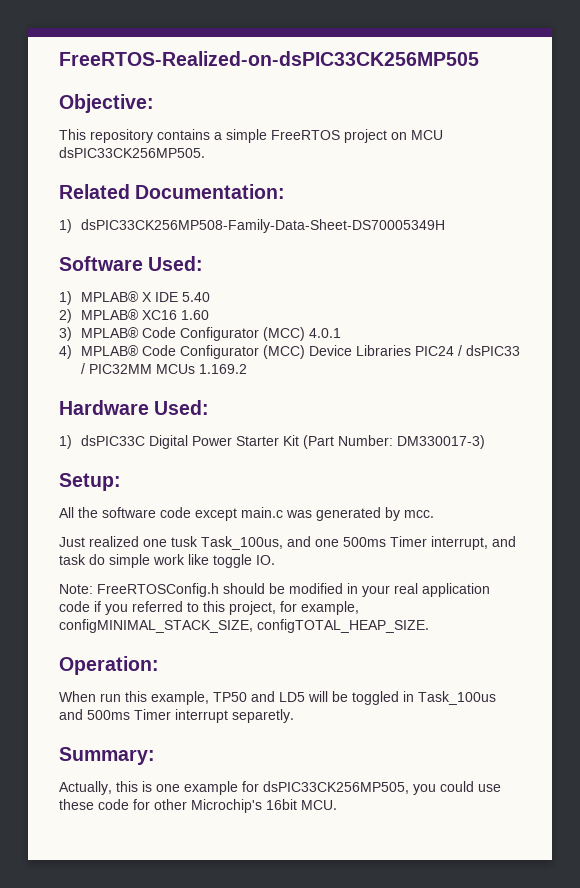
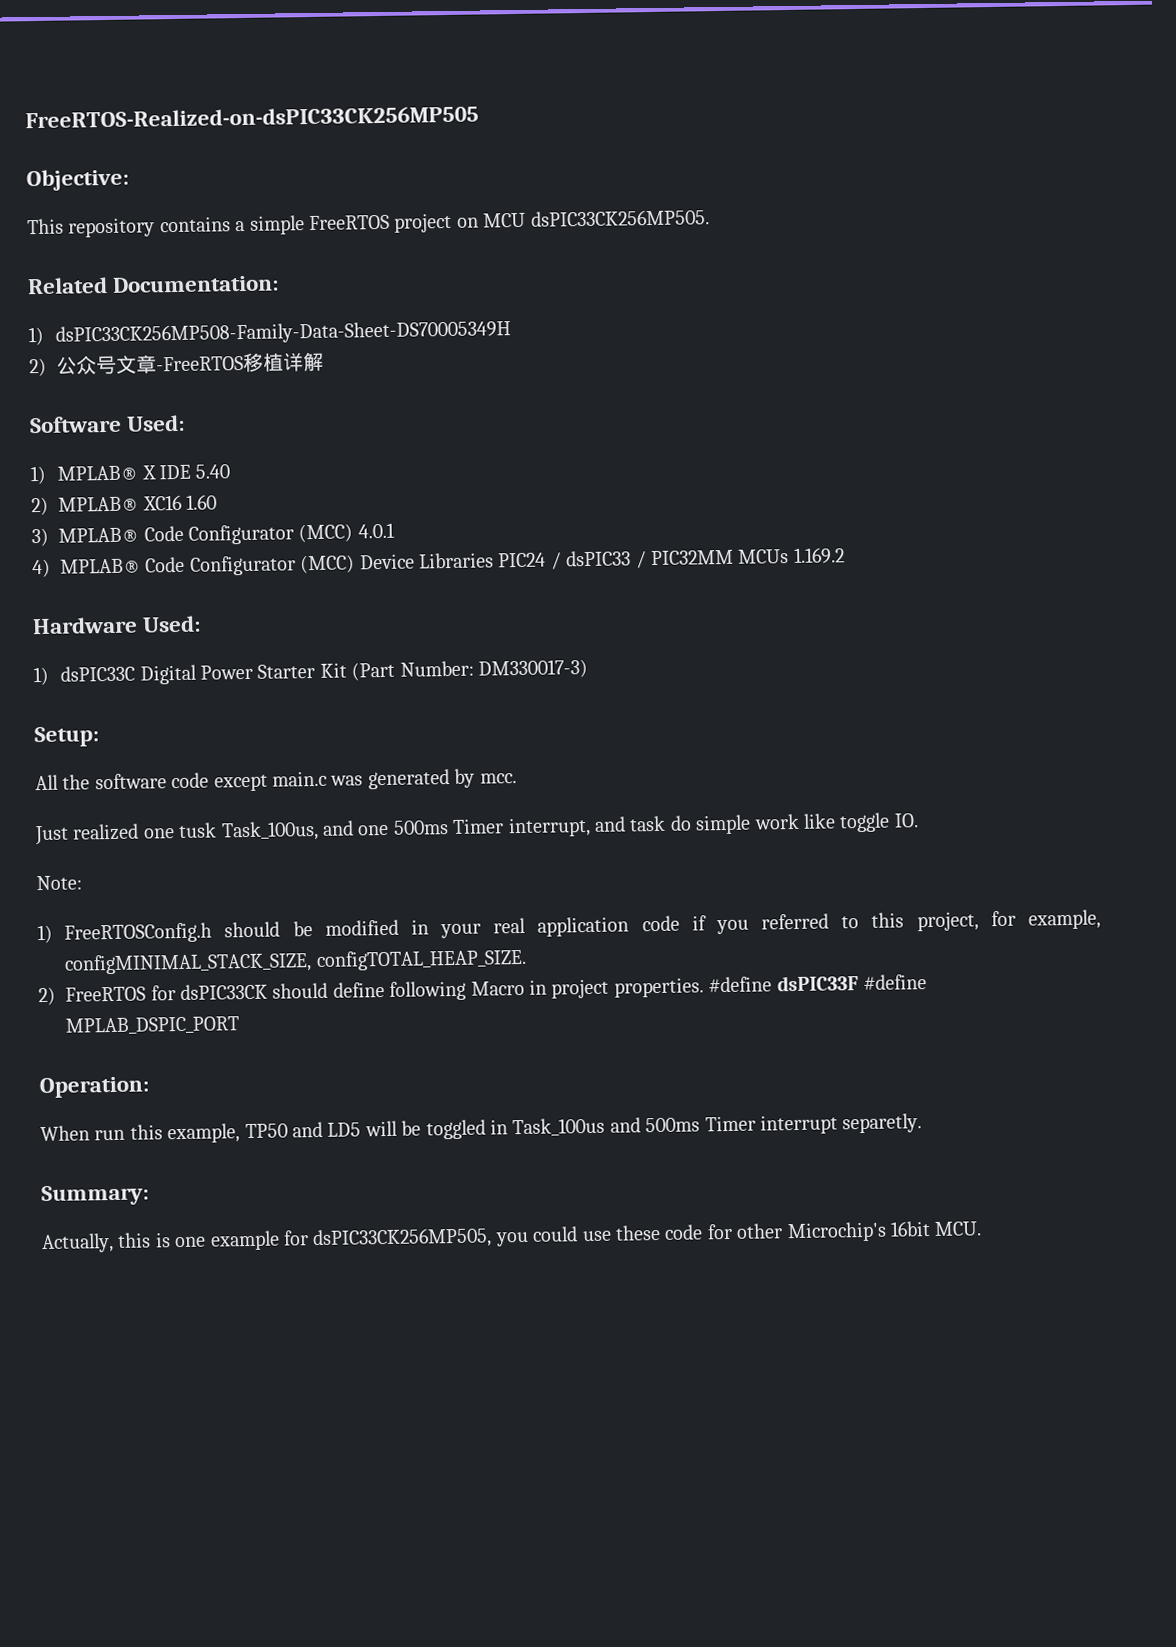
(445, 226) none -> [29,351,325,377] // 2)公众号文章-FreeRTOS移植详解
(93, 589) none -> [37,924,53,944] // 1)
(429, 626) none -> [38,974,928,1006] [65,1016,241,1035] // 2) FreeRTOS for dsPIC33CK should define following Macro in project properties. #define dsPIC33F #define MPLAB_DSPIC_PORT

